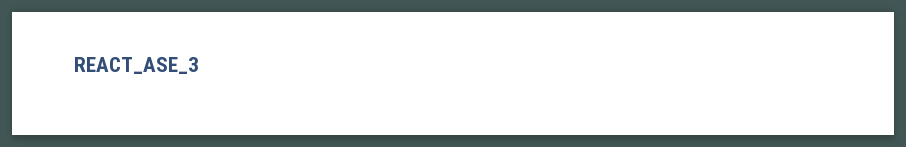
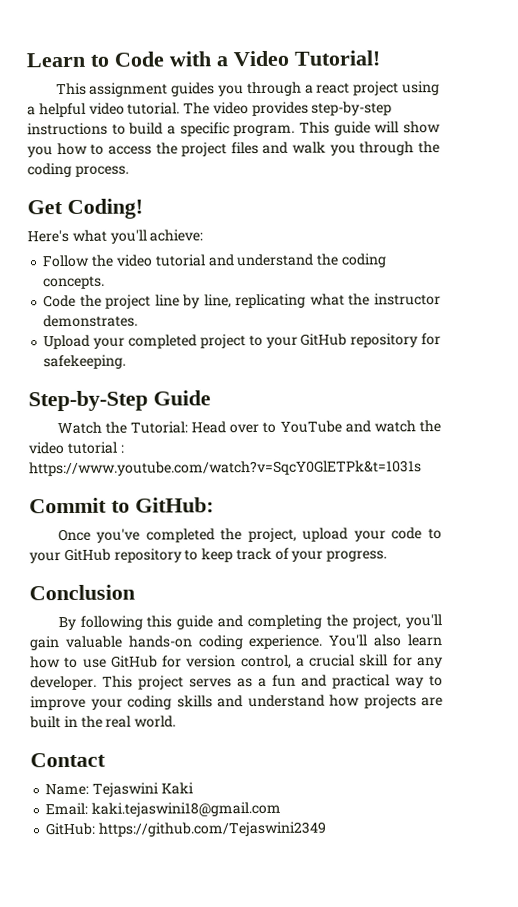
[74,57,199,74] REACT_ASE_3 -> [26,50,380,68] [55,81,440,97] [27,101,393,118] [27,121,442,137] [27,141,440,158] [27,162,129,178] [27,198,143,219] [27,229,204,244] [42,253,387,268] [43,275,106,290] [43,293,442,309] [43,314,139,328] [43,333,441,350] [43,354,127,370] [28,390,211,412] [56,420,441,435] [28,441,124,455] [29,460,422,477] [29,497,214,514] [57,527,442,543] [29,547,388,564] [29,584,135,601] [57,614,442,631] [29,634,443,651] [30,654,443,670] [30,674,443,691] [30,694,443,711] [29,715,177,729] [30,752,106,768] [45,782,194,797] [45,801,282,818] [45,821,328,837] Learn to Code with a Video Tutorial! // This assignment guides you through a react project using a helpful video tutorial. The video provides step-by-step instructions to build a specific program. This guide will show you how to access the project files and walk you through the coding process. // Get Coding! // Here's what you'll achieve: // Follow the video tutorial and understand the coding concepts. // Code the project line by line, replicating what the instructor demonstrates. // Upload your completed project to your GitHub repository for safekeeping. // Step-by-Step Guide // Watch the Tutorial: Head over to YouTube and watch the video tutorial : https://www.youtube.com/watch?v=SqcY0GlETPk&t=1031s // Commit to GitHub: // Once you've completed the project, upload your code to your GitHub repository to keep track of your progress. // Conclusion // By following this guide and completing the project, you'll gain valuable hands-on coding experience. You'll also learn how to use GitHub for version control, a crucial skill for any developer. This project serves as a fun and practical way to improve your coding skills and understand how projects are built in the real world. // Contact // Name: Tejaswini Kaki // Email: kaki.tejaswini18@gmail.com // GitHub: https://github.com/Tejaswini2349

